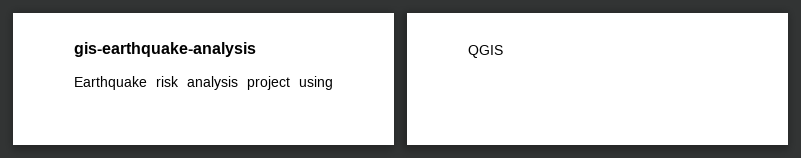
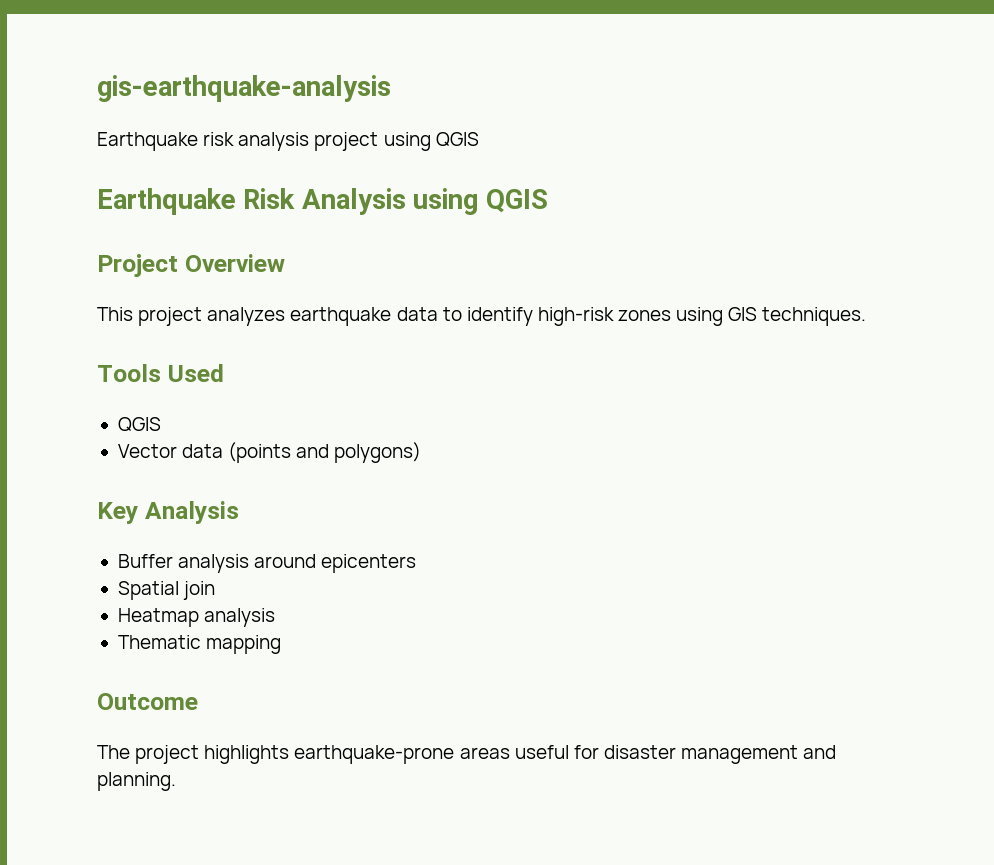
(503, 51) none -> [97,188,548,215] [97,254,285,277] [97,307,867,326] [97,364,224,382] [117,417,161,432] [117,442,422,463] [97,501,239,524] [117,554,417,573] [117,581,216,600] [117,608,276,627] [117,635,282,654] [97,693,198,710] [97,745,837,764] [97,772,176,791] // Earthquake Risk Analysis using QGIS // Project Overview // This project analyzes earthquake data to identify high-risk zones using GIS techniques. // Tools Used // QGIS // Vector data (points and polygons) // Key Analysis // Buffer analysis around epicenters // Spatial join // Heatmap analysis // Thematic mapping // Outcome // The project highlights earthquake-prone areas useful for disaster management and planning.

